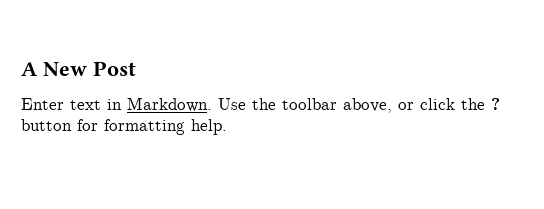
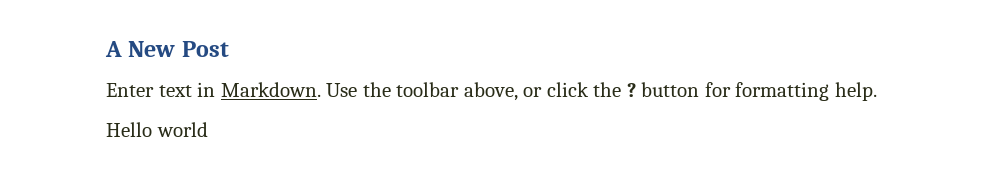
(227, 127) none -> [106,122,208,137] // Hello world

